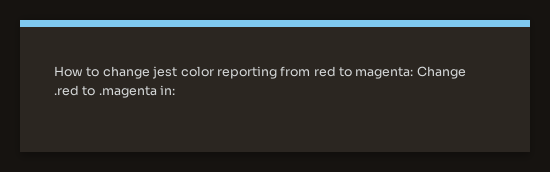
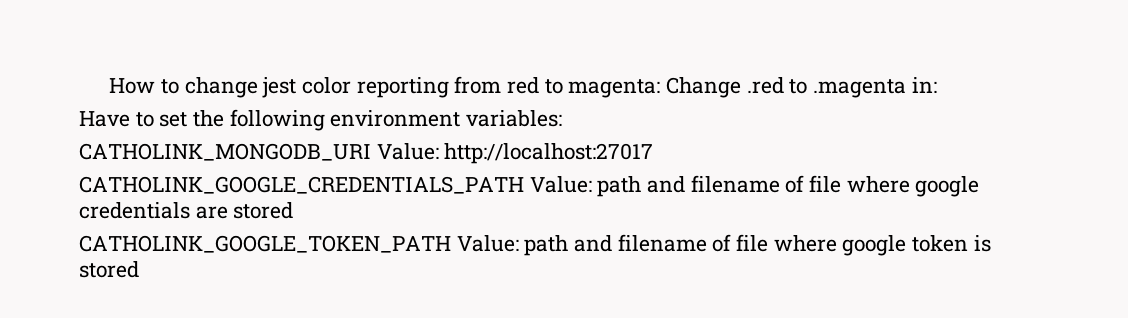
(176, 90) none -> [79,109,563,131] [79,143,654,164] [79,175,980,197] [79,202,294,219] [79,234,991,256] [79,261,139,278] // Have to set the following environment variables: // CATHOLINK_MONGODB_URI Value: http://localhost:27017 // CATHOLINK_GOOGLE_CREDENTIALS_PATH Value: path and filename of file where google credentials are stored // CATHOLINK_GOOGLE_TOKEN_PATH Value: path and filename of file where google token is stored

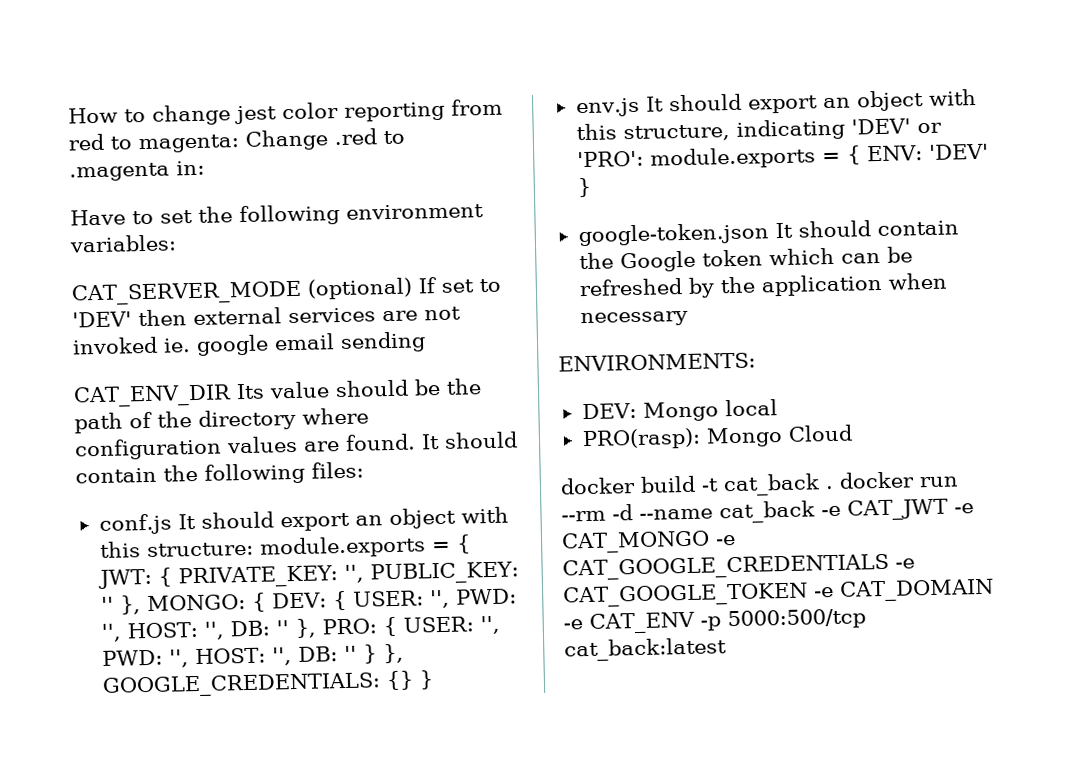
[79,143,654,164] [79,175,980,197] [79,202,294,219] [79,234,991,256] [79,261,139,278] CATHOLINK_MONGODB_URI Value: http://localhost:27017 // CATHOLINK_GOOGLE_CREDENTIALS_PATH Value: path and filename of file where google credentials are stored // CATHOLINK_GOOGLE_TOKEN_PATH Value: path and filename of file where google token is stored -> [71,277,501,306] [72,306,461,328] [72,331,426,356] [73,378,482,408] [74,407,369,434] [74,431,518,461] [75,461,364,485] [98,506,509,535] [98,534,471,559] [97,561,520,590] [100,588,517,615] [100,615,500,642] [101,643,404,668] [101,670,434,698] [575,88,977,118] [575,118,942,143] [576,143,989,170] [576,177,592,198] [577,220,959,247] [578,246,913,273] [578,272,947,298] [579,310,688,328] [558,352,756,372] [581,399,778,422] [581,424,853,451] [560,471,959,497] [561,498,974,524] [561,530,736,554] [562,553,915,581] [563,578,994,608] [563,608,866,634] [564,637,727,662] CAT_SERVER_MODE (optional) If set to 'DEV' then external services are not invoked ie. google email sending // CAT_ENV_DIR Its value should be the path of the directory where configuration values are found. It should contain the following files: // conf.js It should export an object with this structure: module.exports = { JWT: { PRIVATE_KEY: '', PUBLIC_KEY: '' }, MONGO: { DEV: { USER: '', PWD: '', HOST: '', DB: '' }, PRO: { USER: '', PWD: '', HOST: '', DB: '' } }, GOOGLE_CREDENTIALS: {} } // env.js It should export an object with this structure, indicating 'DEV' or 'PRO': module.exports = { ENV: 'DEV' } // google-token.json It should contain the Google token which can be refreshed by the application when necessary // ENVIRONMENTS: // DEV: Mongo local // PRO(rasp): Mongo Cloud // docker build -t cat_back . docker run --rm -d --name cat_back -e CAT_JWT -e CAT_MONGO -e CAT_GOOGLE_CREDENTIALS -e CAT_GOOGLE_TOKEN -e CAT_DOMAIN -e CAT_ENV -p 5000:500/tcp cat_back:latest

